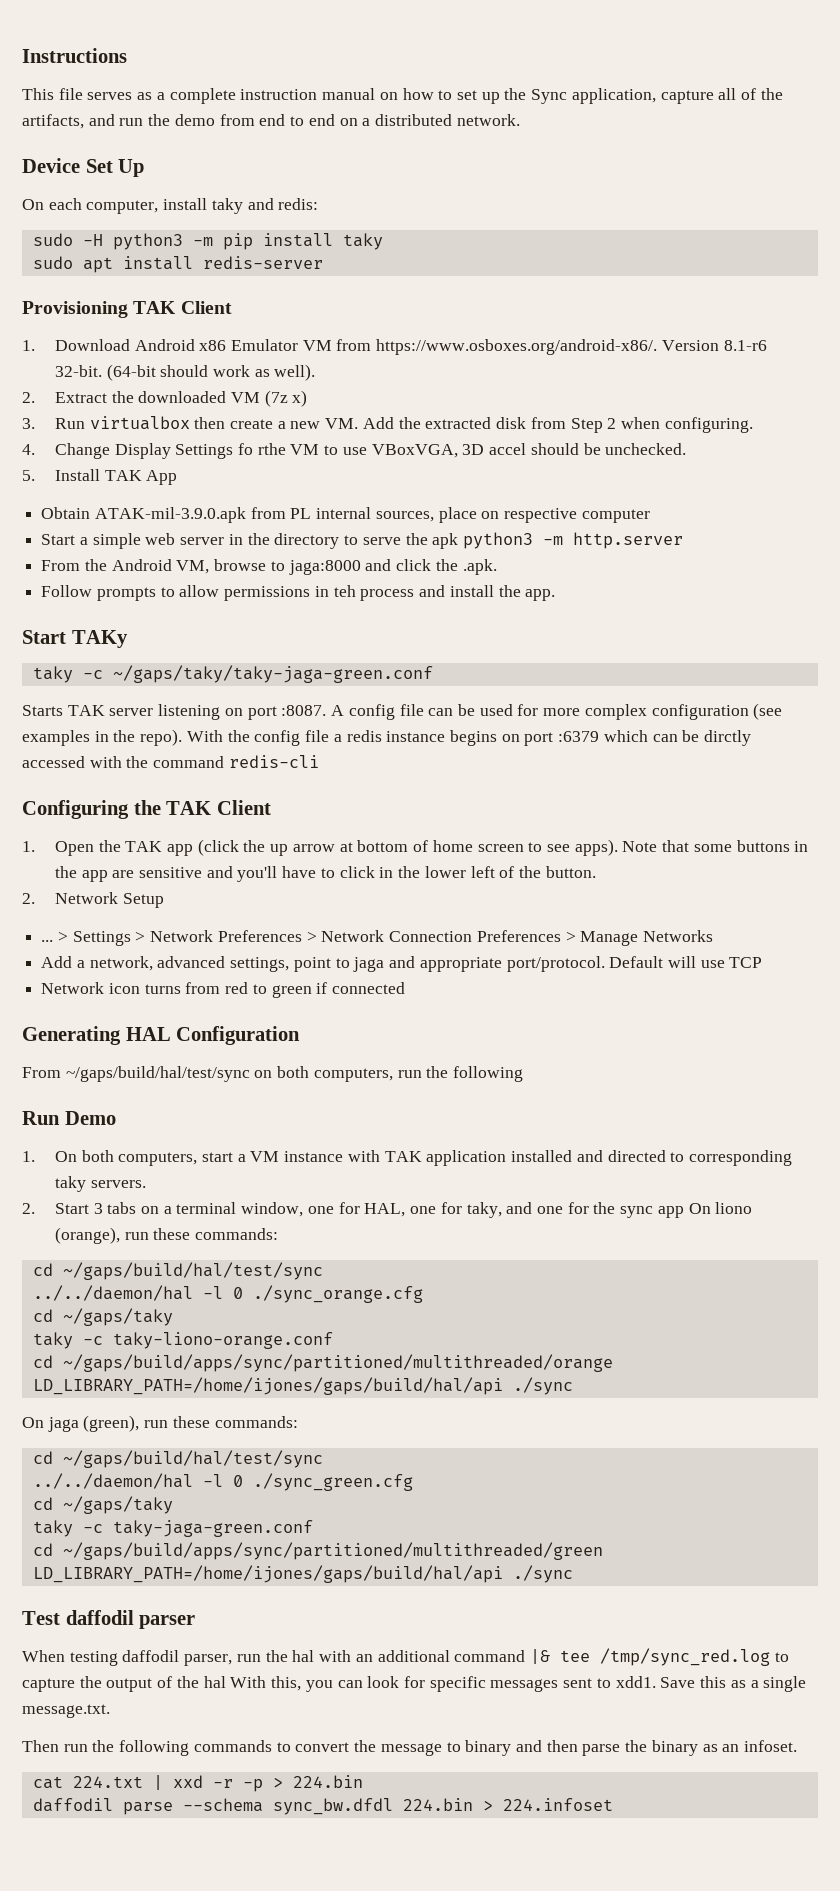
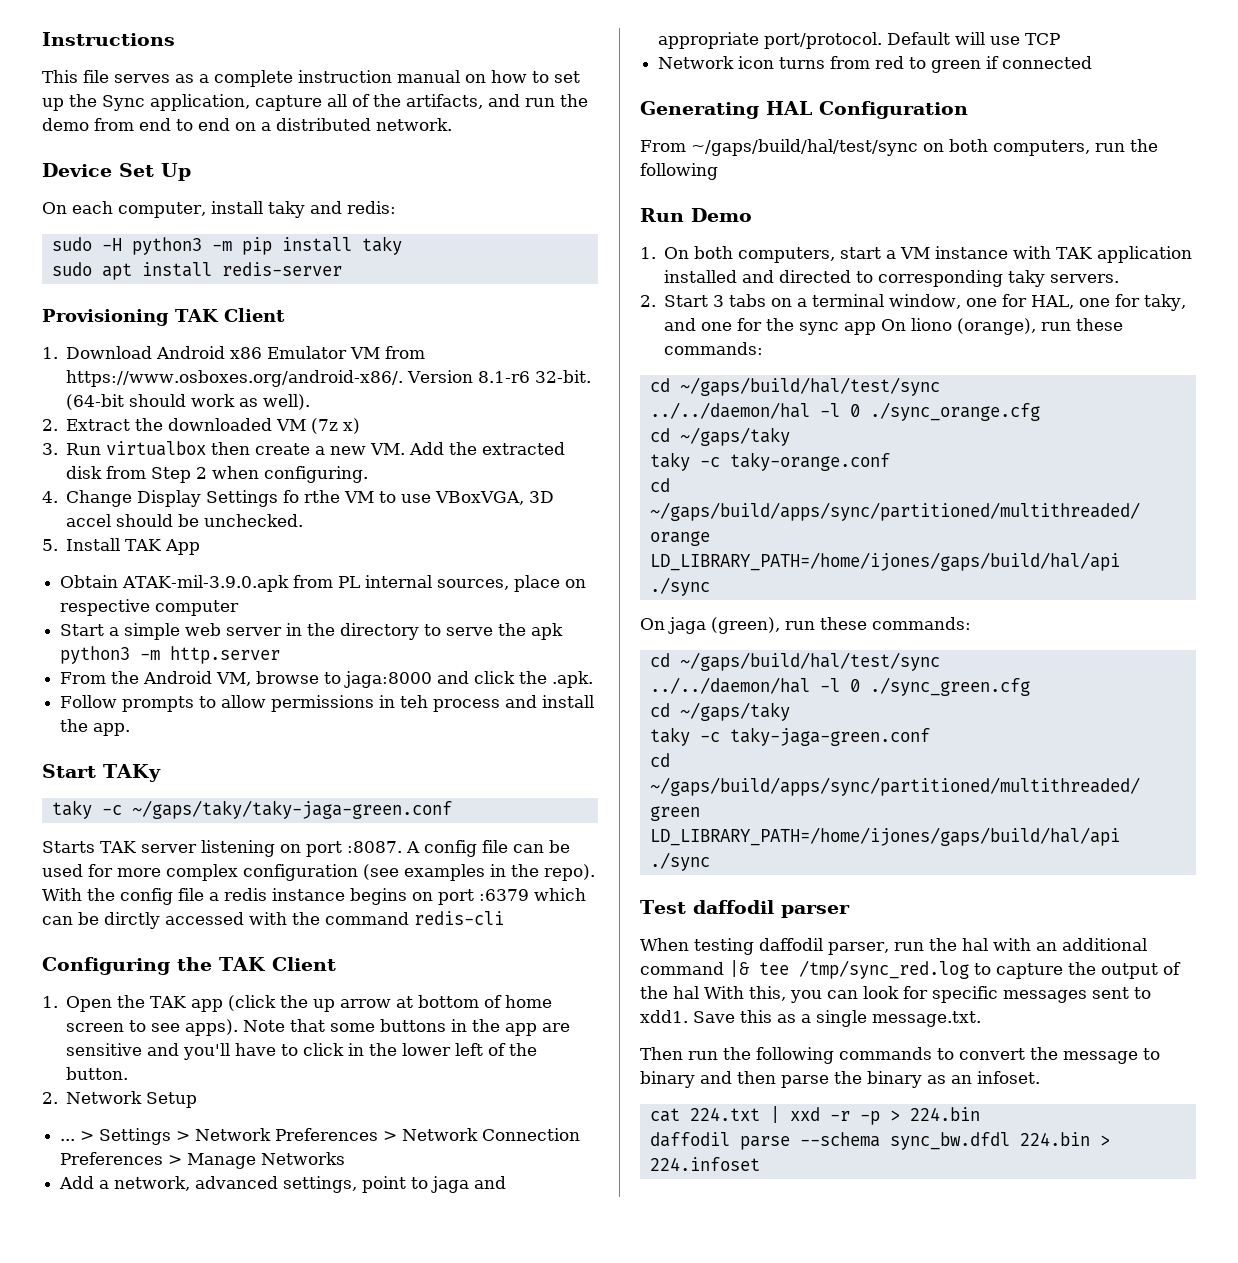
[112,1332,333,1349] taky-liono-orange.conf -> [729,452,890,471] taky-orange.conf

